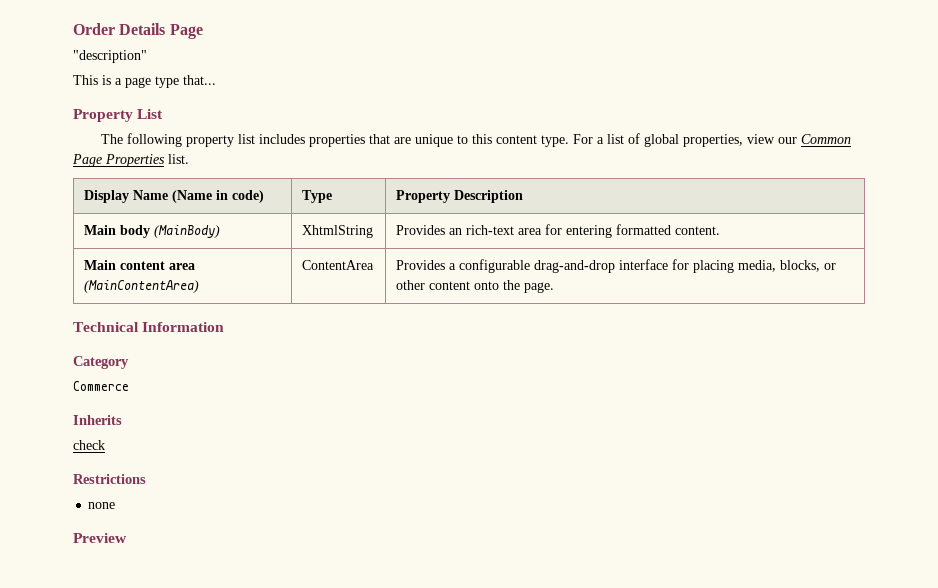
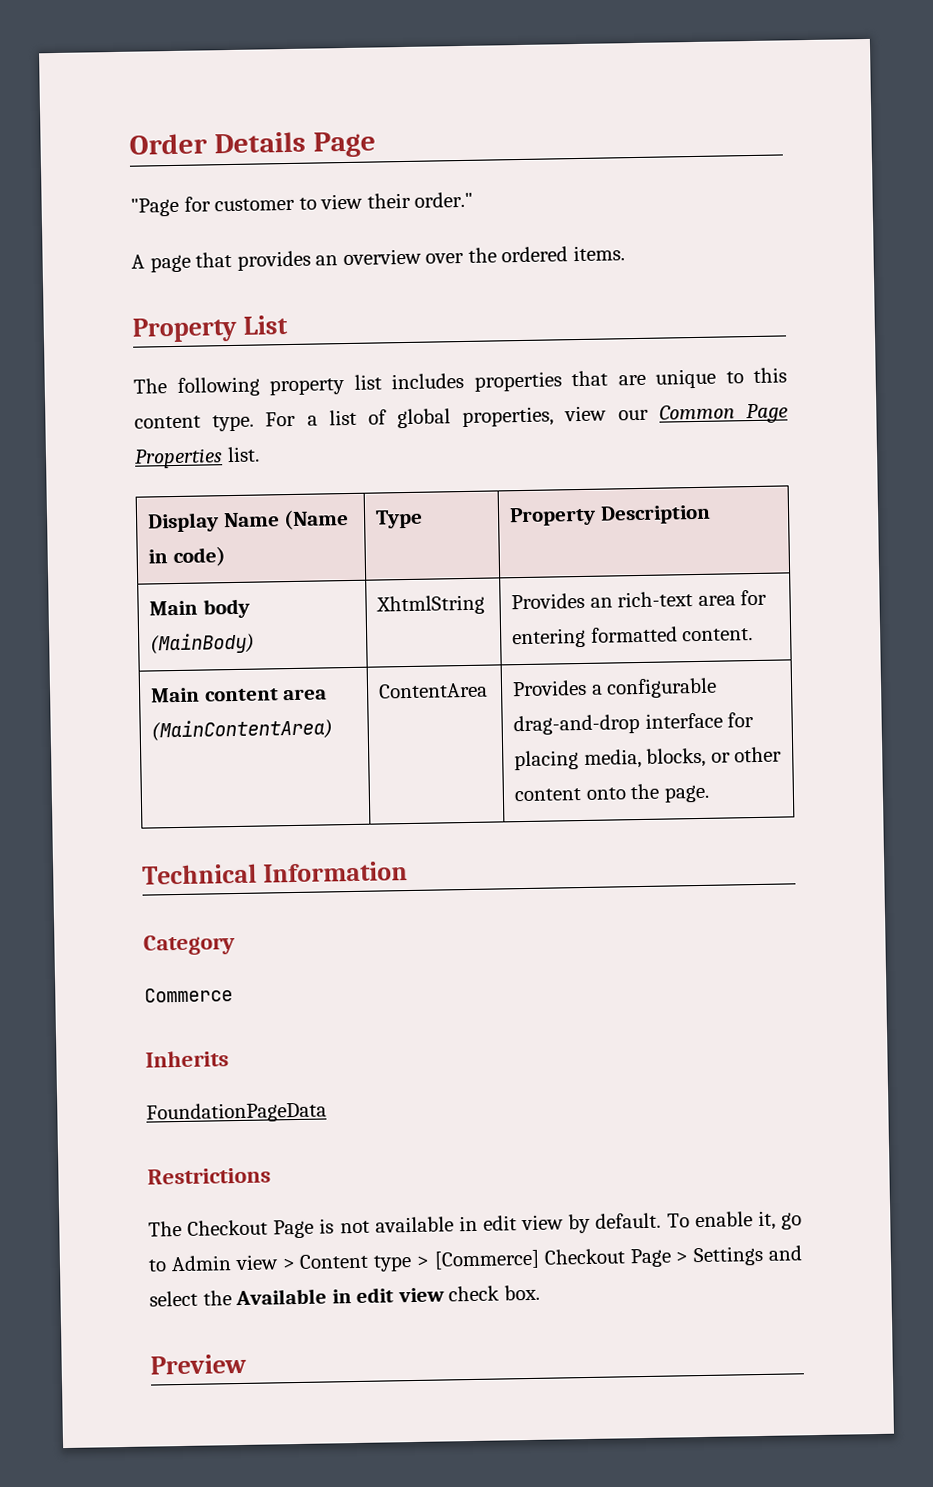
[73,50,147,63] [73,75,216,88] "description" // This is a page type that... -> [130,191,474,217] [131,245,625,273] "Page for customer to view their order." // A page that provides an overview over the ordered items.
[73,440,105,450] check -> [146,1101,327,1124] FoundationPageData
[88,502,116,509] // none -> [148,1210,802,1239] [148,1245,803,1272] [149,1284,540,1307] // The Checkout Page is not available in edit view by default. To enable it, go to Admin view > Content type > [Commerce] Checkout Page > Settings and select the Available in edit view check box.

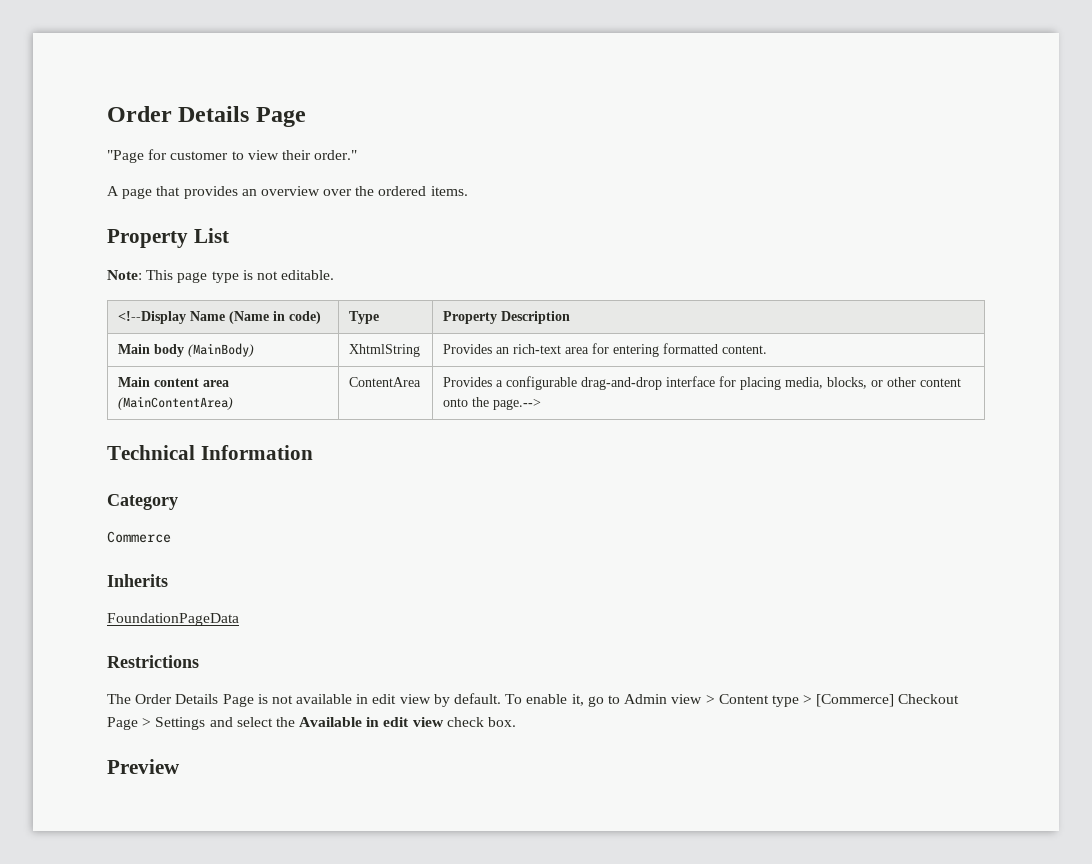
[133,367,787,397] [134,403,788,432] [134,446,260,469] [147,512,220,533] The following property list includes properties that are unique to this content type. For a list of global properties, view our Common Page Properties list. // Display -> [107,270,335,283] [117,311,186,324] Note: This page type is not editable. // <!--Display
[663,784,710,803] page. -> [492,398,541,410] page.-->
[187,1219,269,1236] Checkout -> [135,694,219,704] Order Details

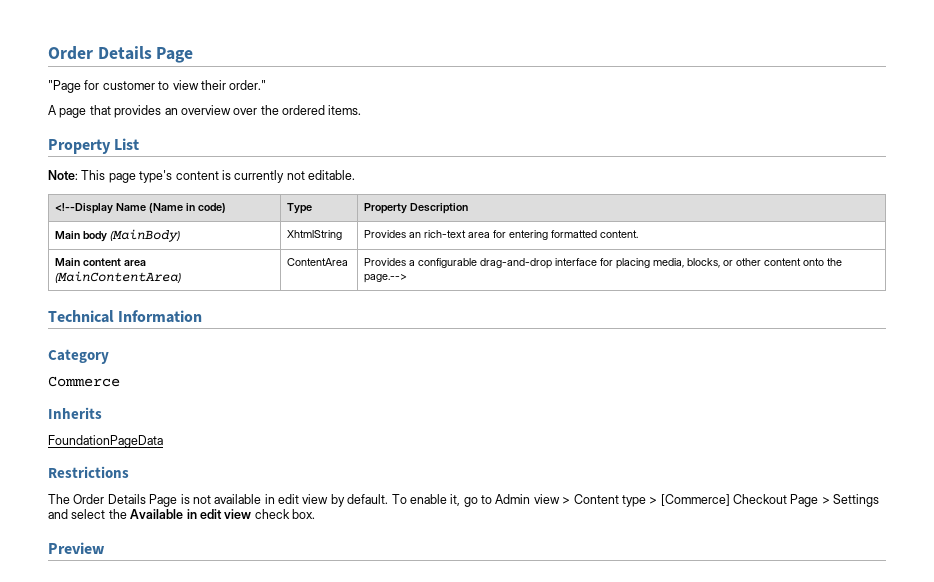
[211,270,253,283] type is -> [139,170,285,183] type's content is currently

